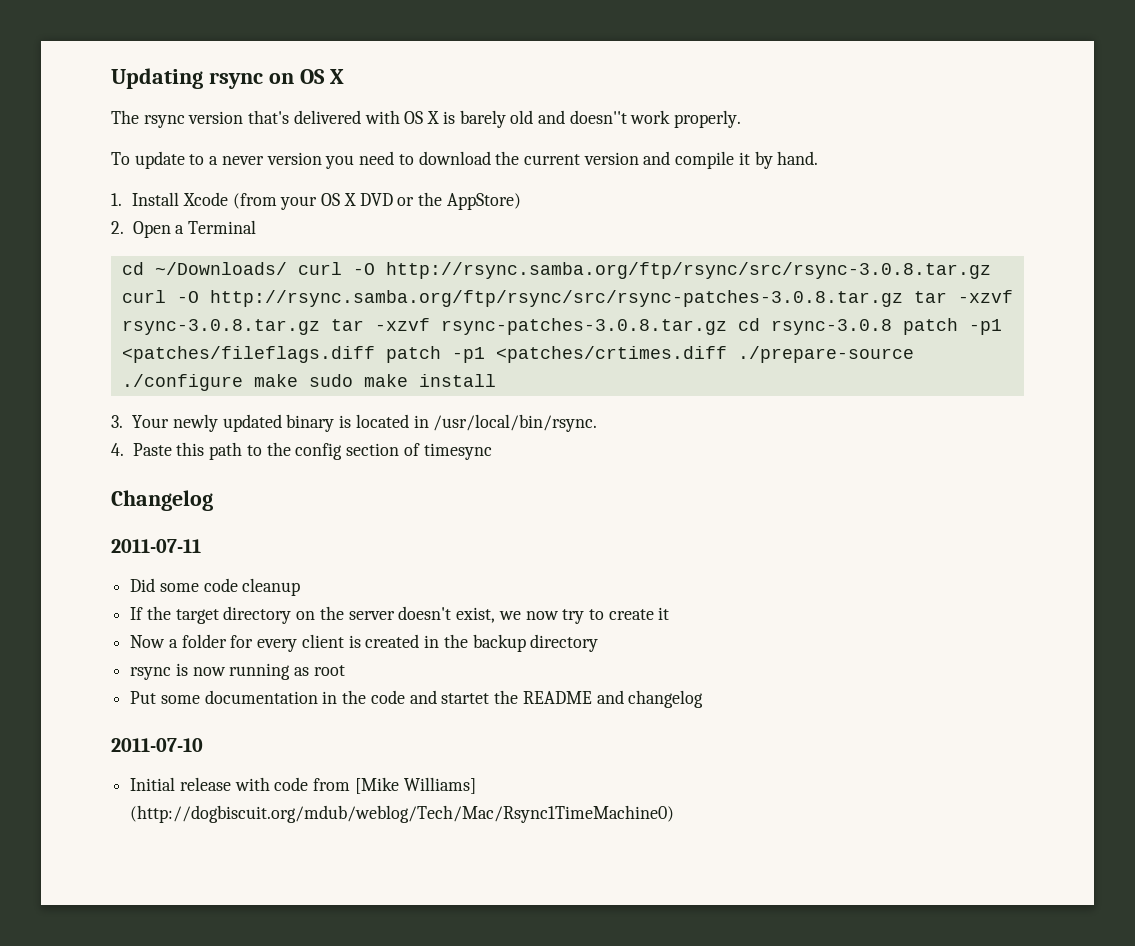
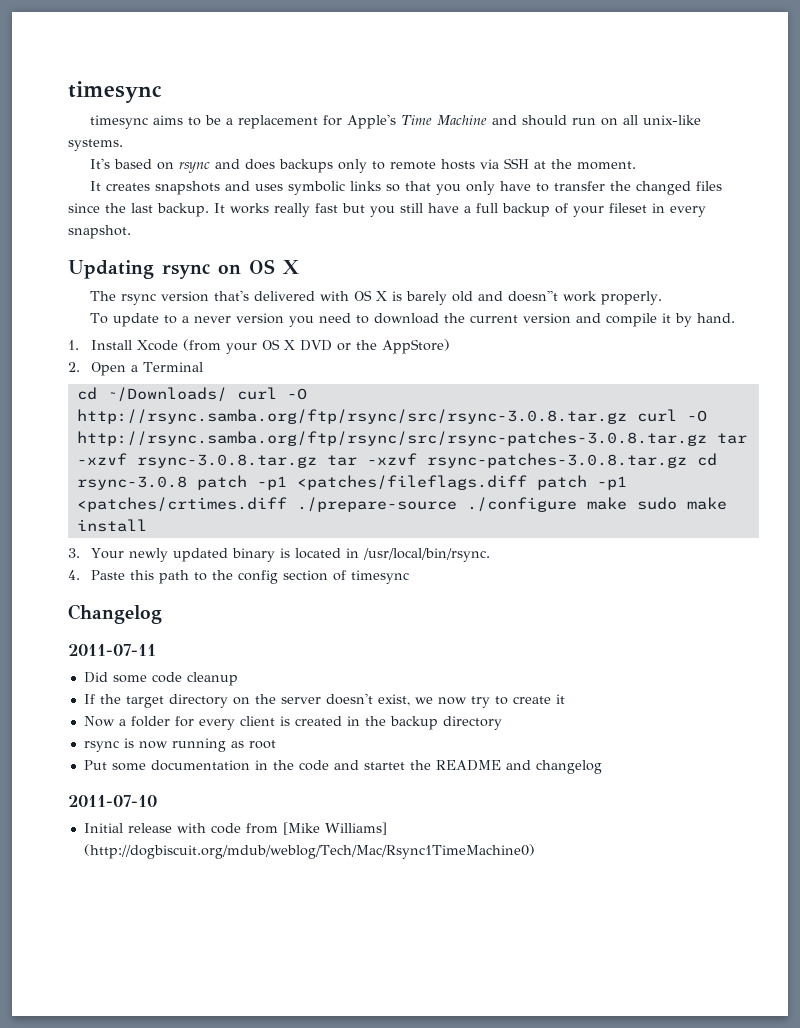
(111, 78) none -> [68,81,162,103] [90,114,702,129] [68,139,123,151] [90,158,637,173] [90,181,723,195] [68,203,706,217] [68,225,131,239] timesync // timesync aims to be a replacement for Apple's Time Machine and should run on all unix-like systems. // It's based on rsync and does backups only to remote hosts via SSH at the moment. // It creates snapshots and uses symbolic links so that you only have to transfer the changed files since the last backup. It works really fast but you still have a full backup of your fileset in every snapshot. //

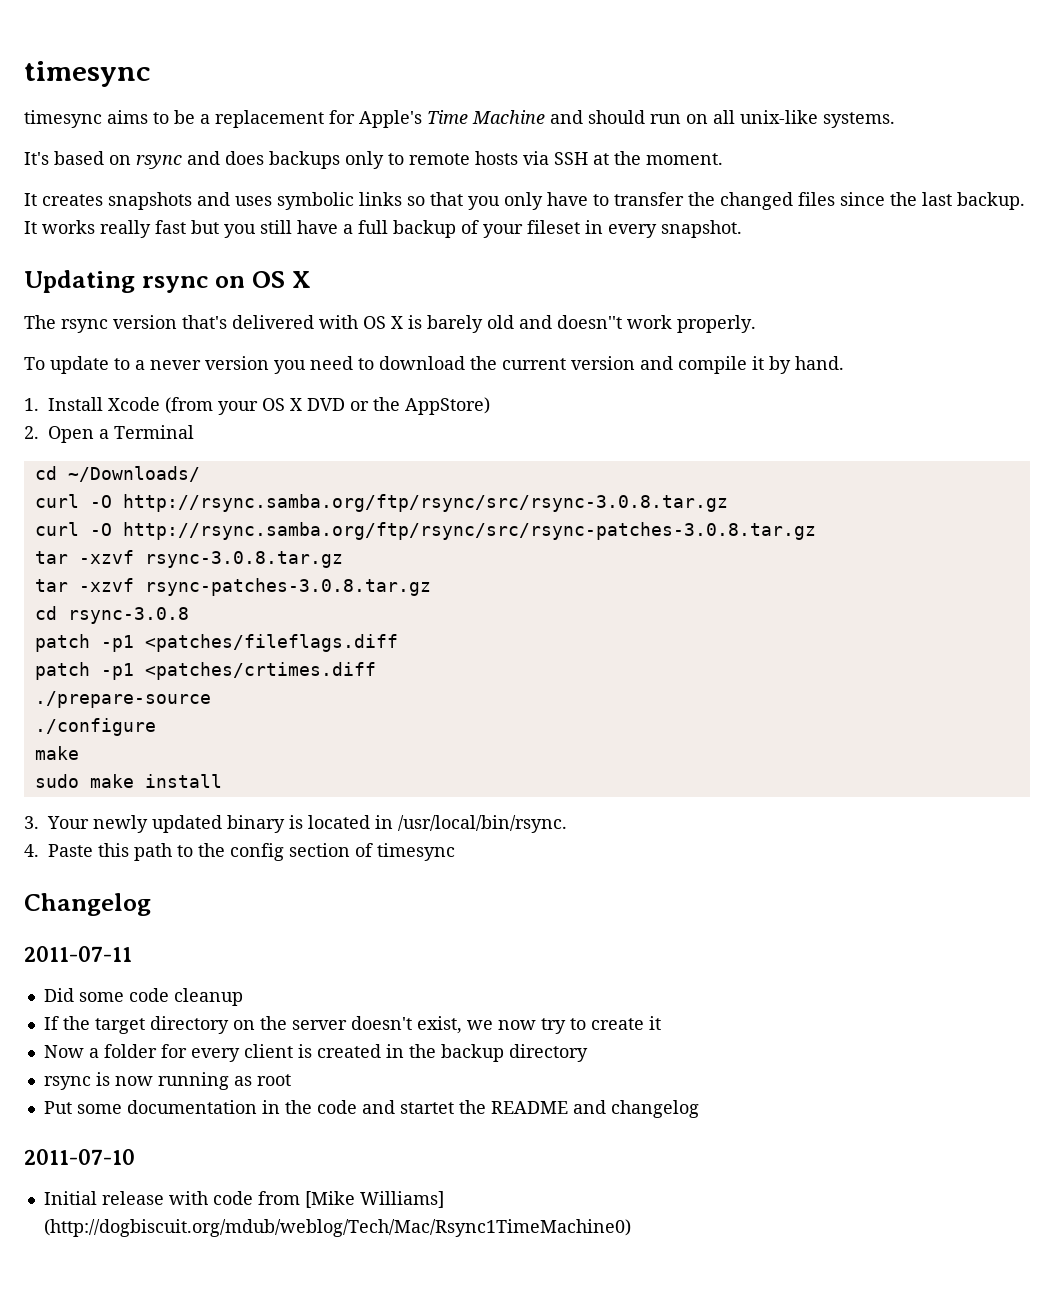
(227, 394) none -> (200, 474) //
(627, 416) none -> (728, 503) //
(707, 438) none -> (816, 531) //
(317, 461) none -> (343, 559) //
(687, 460) none -> (431, 587) //
(187, 483) none -> (189, 615) //
(527, 482) none -> (398, 643) //
(287, 504) none -> (376, 671) //
(457, 504) none -> (211, 699) //
[586,497,627,510] make -> [34,746,79,760] // make //

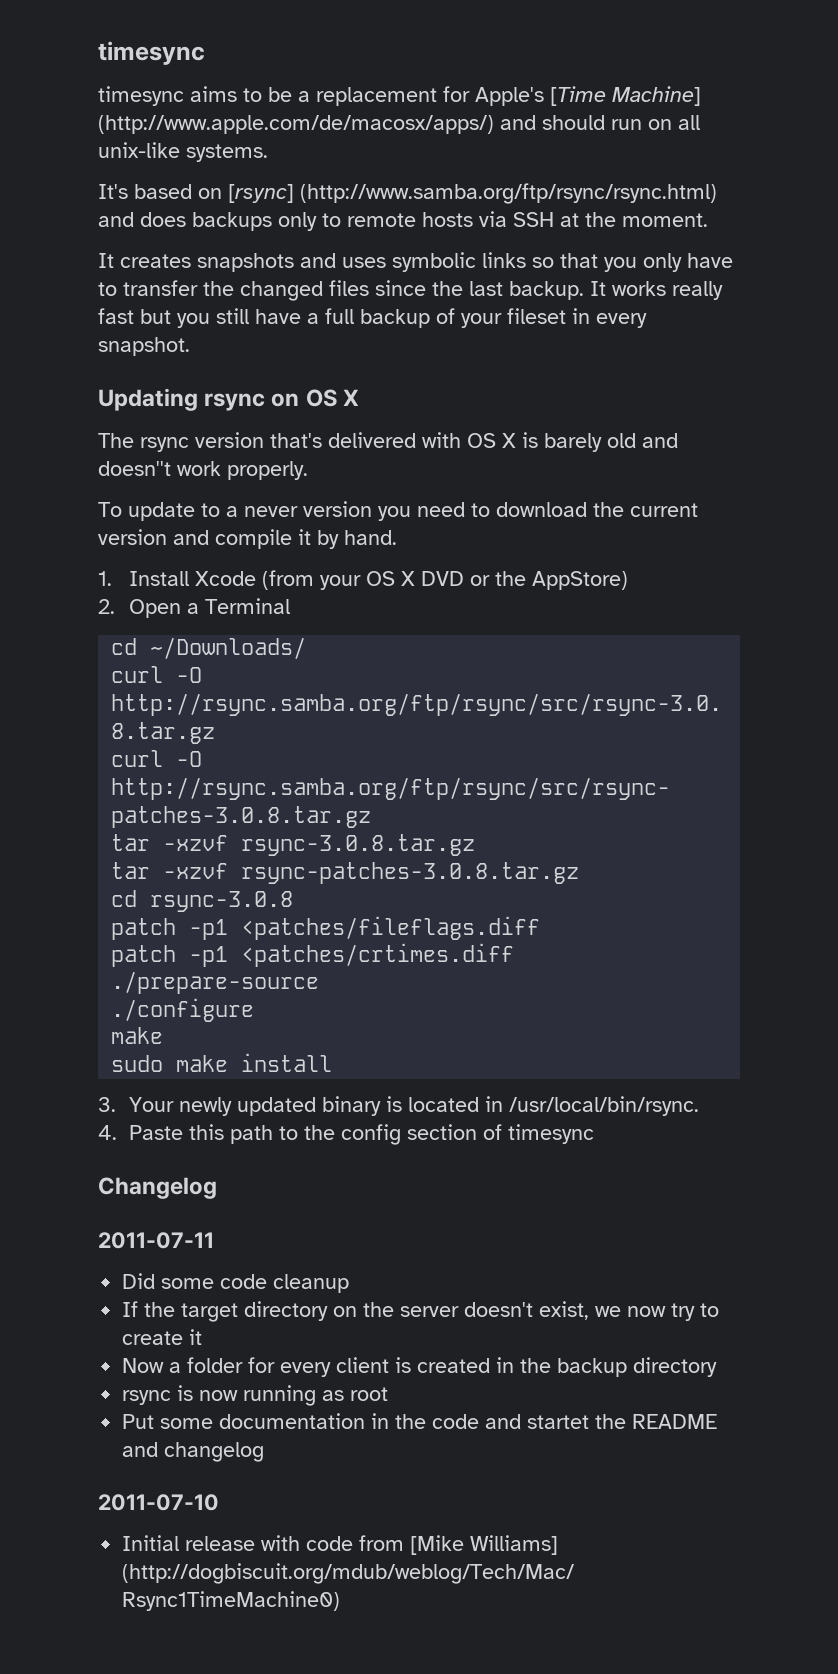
[427,110,545,124] Time Machine -> [550,86,701,106] [98,115,494,134] [Time Machine] (http://www.apple.com/de/macosx/apps/)
[136,155,182,169] rsync -> [228,183,717,204] [rsync] (http://www.samba.org/ftp/rsync/rsync.html)

